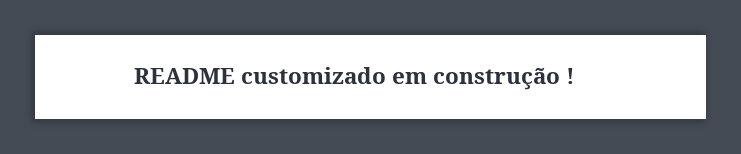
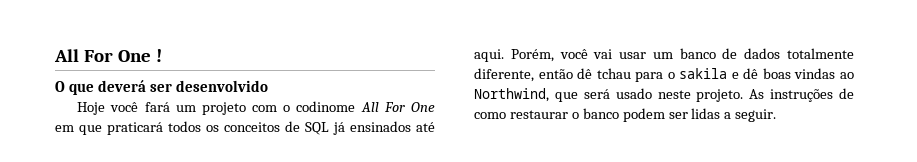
[134,67,576,90] README customizado em construção ! -> [54,49,162,62] [55,80,268,95] [77,101,436,115] [55,121,435,135] [474,48,854,62] [474,68,854,82] [474,88,854,102] [474,108,777,122] All For One ! // O que deverá ser desenvolvido // Hoje você fará um projeto com o codinome All For One em que praticará todos os conceitos de SQL já ensinados até aqui. Porém, você vai usar um banco de dados totalmente diferente, então dê tchau para o sakila e dê boas vindas ao Northwind, que será usado neste projeto. As instruções de como restaurar o banco podem ser lidas a seguir.

